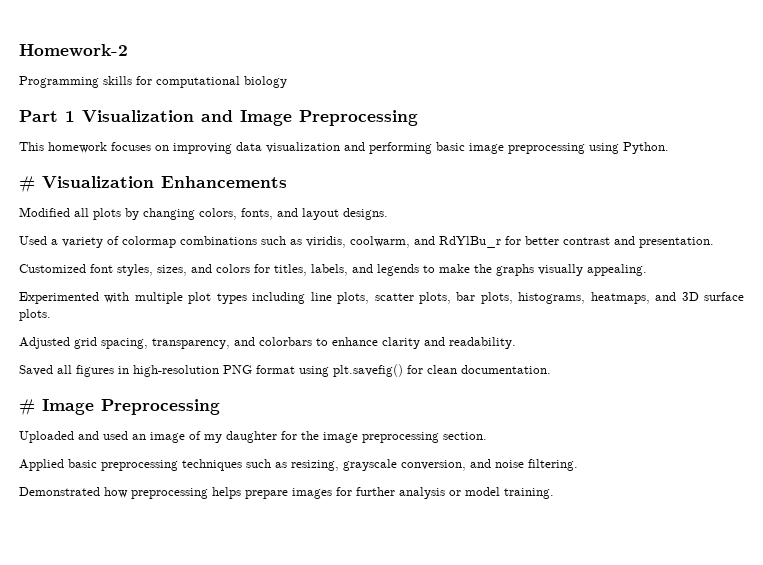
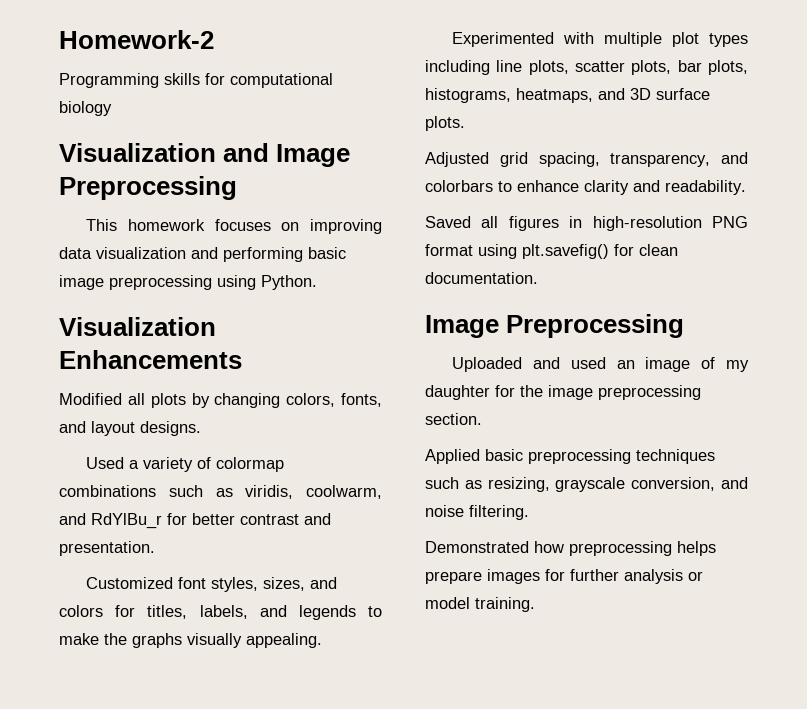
[19,110,75,122] Part 1 -> (112, 108) none
[19,176,35,193] # -> (317, 282) none
[19,399,35,416] # -> (538, 278) none

